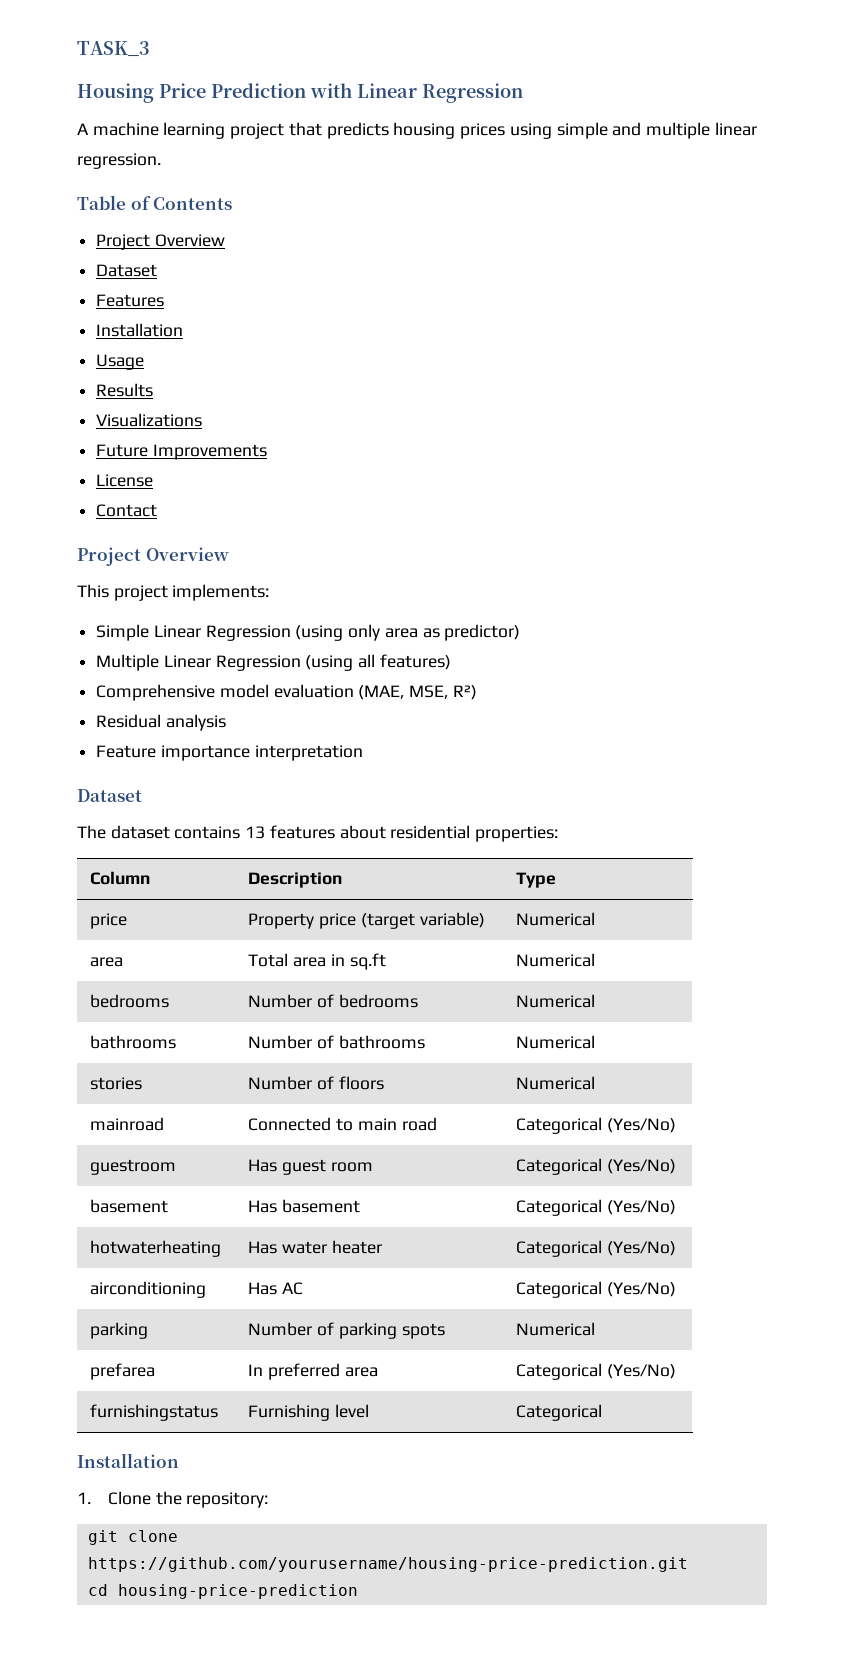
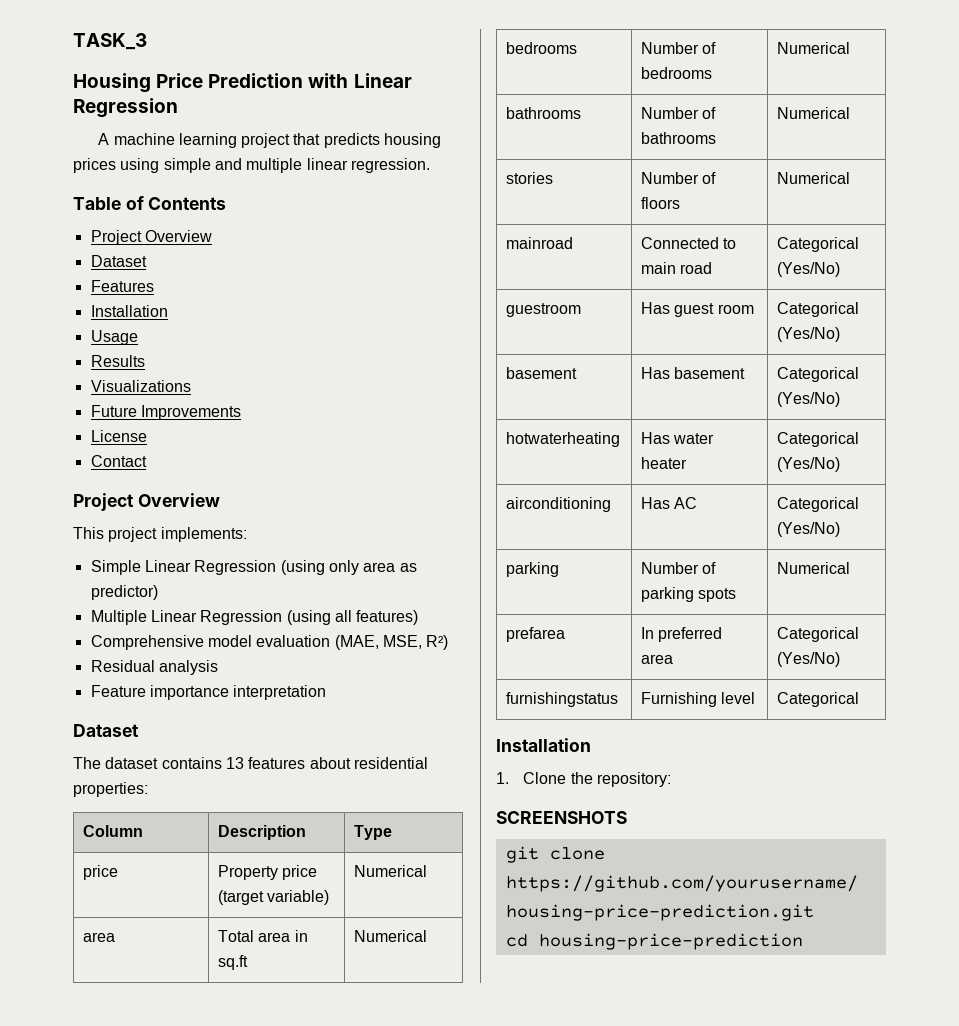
(269, 1500) none -> [496,811,627,824] // SCREENSHOTS

